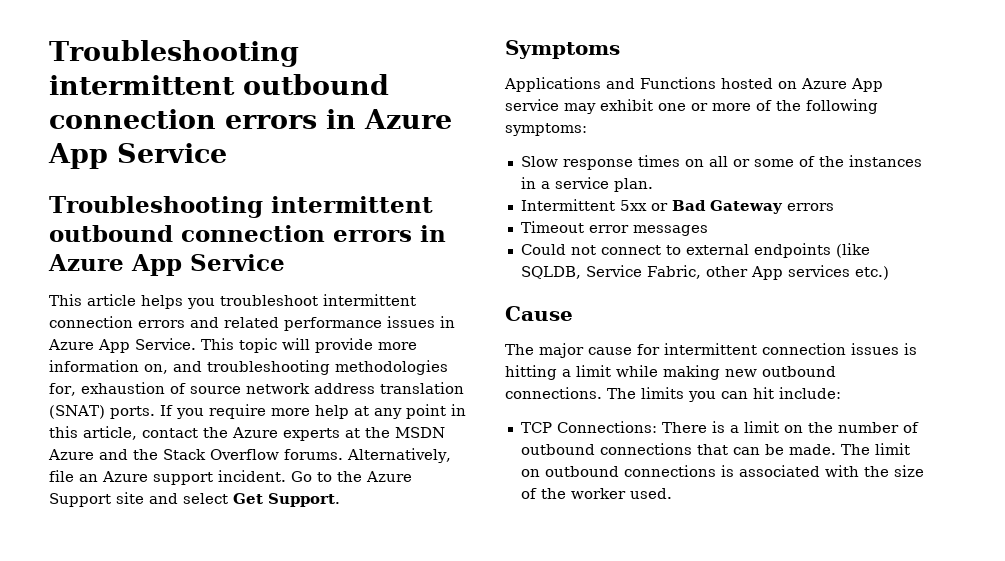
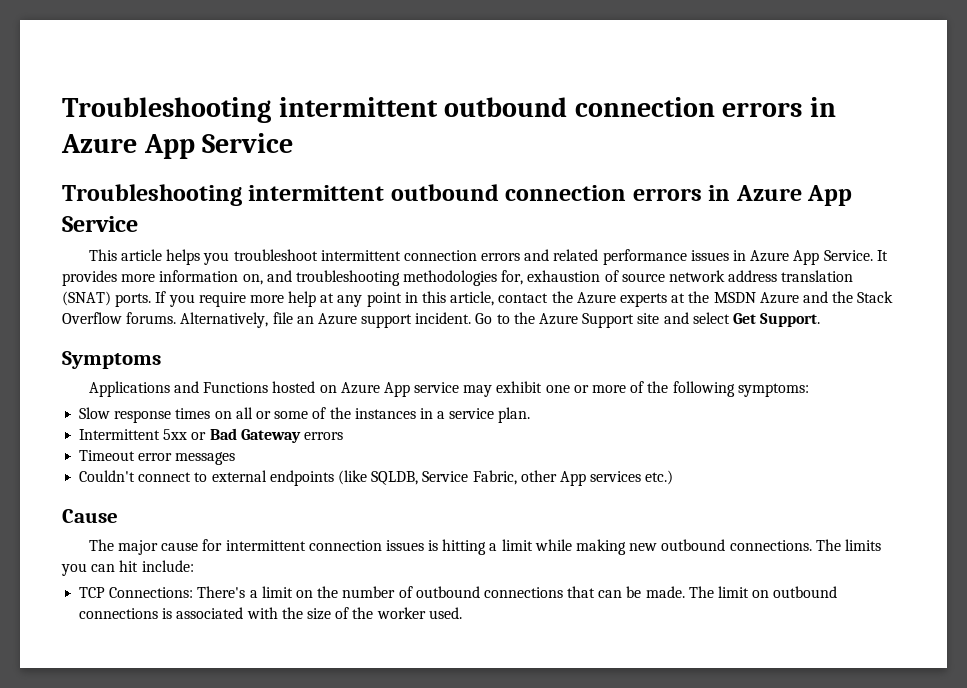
[201,338,373,353] This topic will provide -> [876,250,888,261] [62,270,117,286] It provides
[520,244,596,255] Could not -> [79,470,136,482] Couldn't
[661,421,725,433] There is -> [197,586,246,598] There's

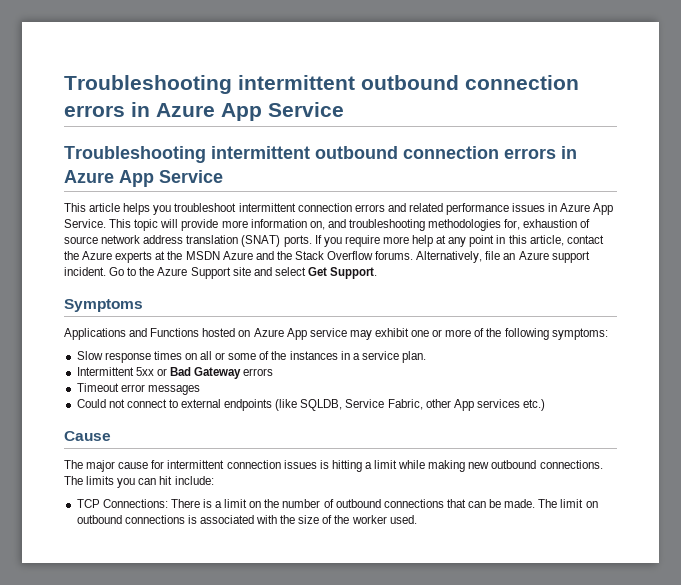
[876,250,888,261] [62,270,117,286] It provides -> [109,219,219,231] This topic will provide
[79,470,136,482] Couldn't -> [76,399,125,408] Could not
[197,586,246,598] There's -> [170,499,212,508] There is

